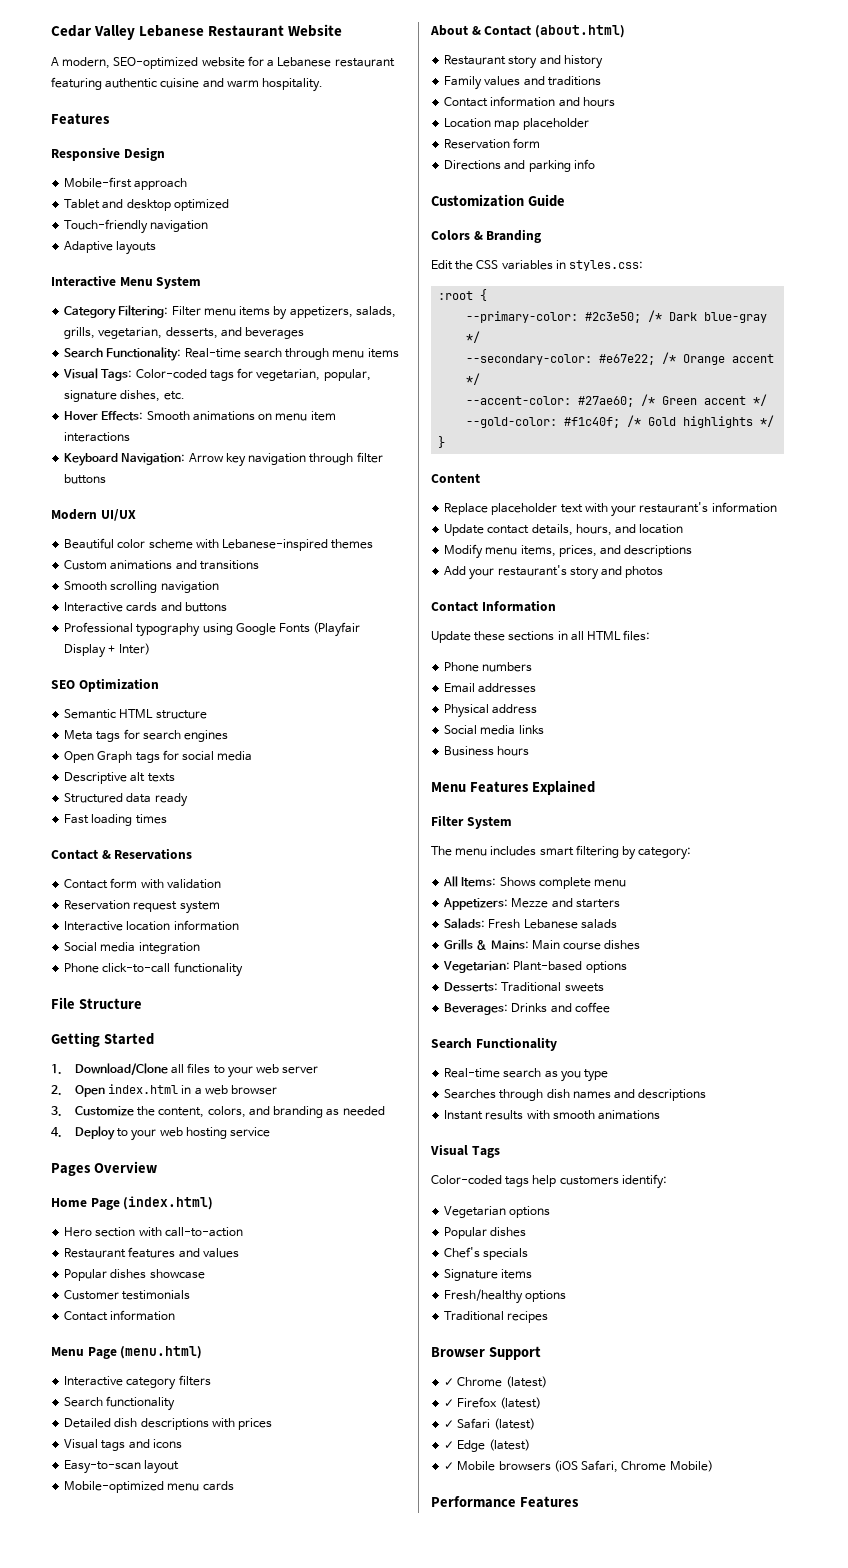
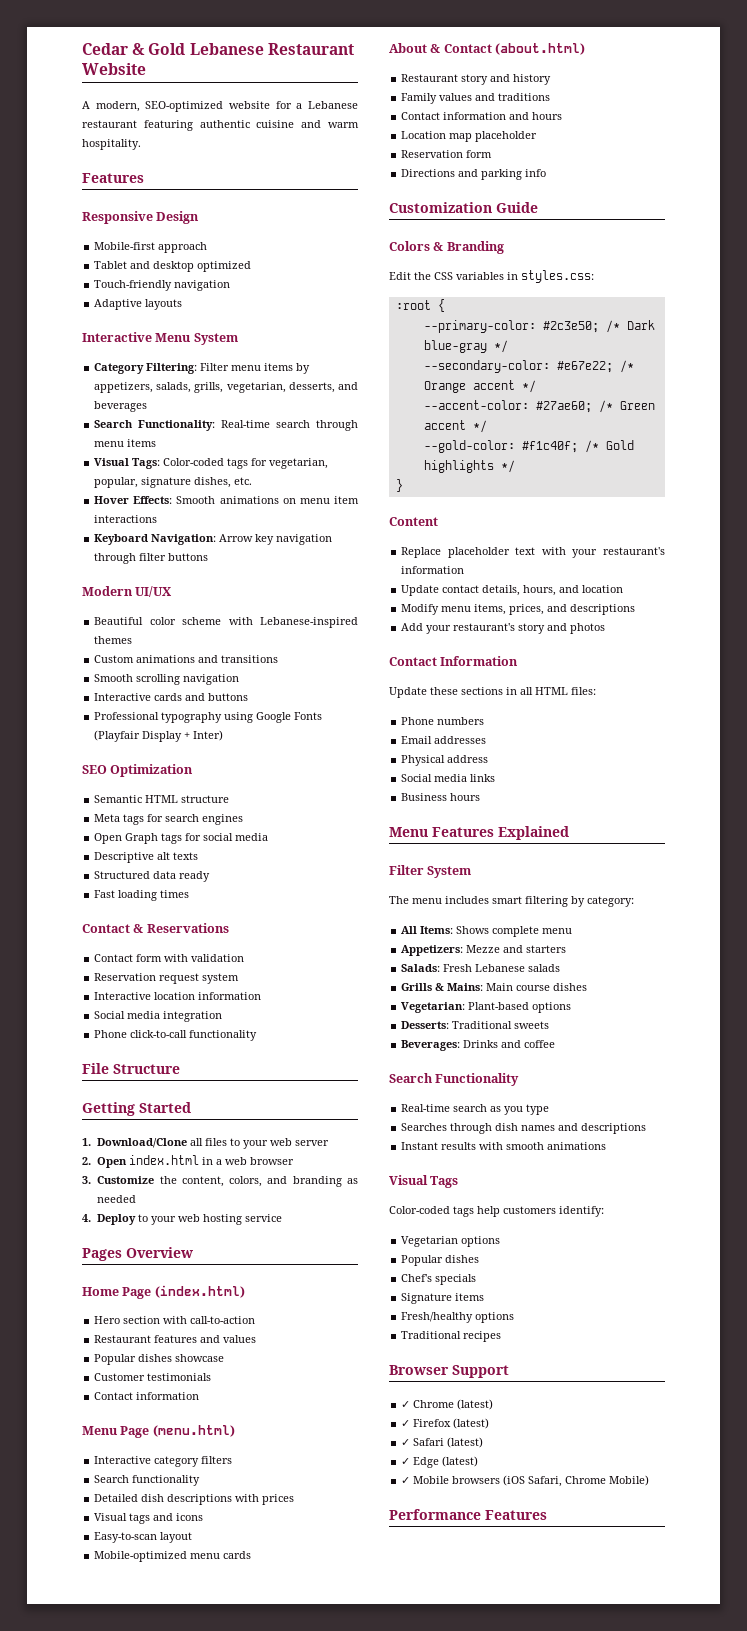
[94,25,136,40] Valley -> [132,43,186,55] & Gold

